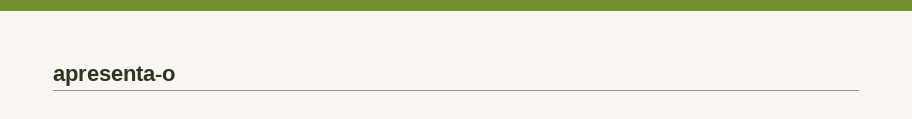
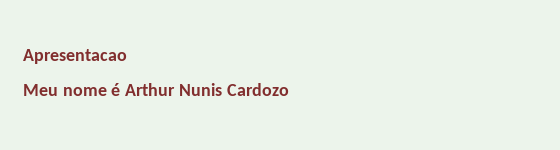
[53,66,175,86] apresenta-o -> [23,49,127,64] [23,83,289,96] Apresentacao // Meu nome é Arthur Nunis Cardozo

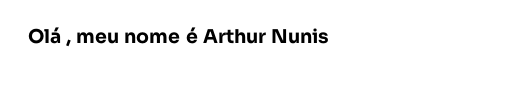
[23,49,127,64] [23,84,58,96] Apresentacao // Meu -> [28,27,120,47] Olá , meu
[226,83,289,96] Cardozo -> (329, 36) none

